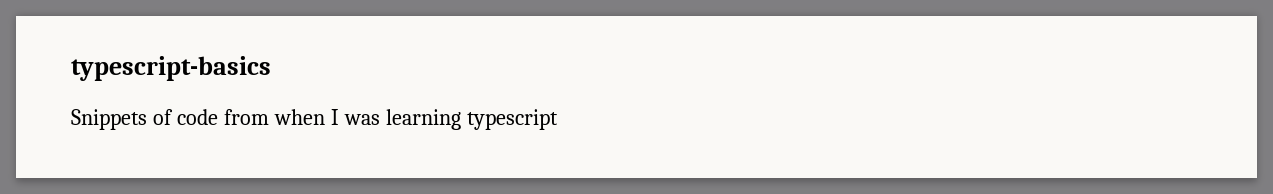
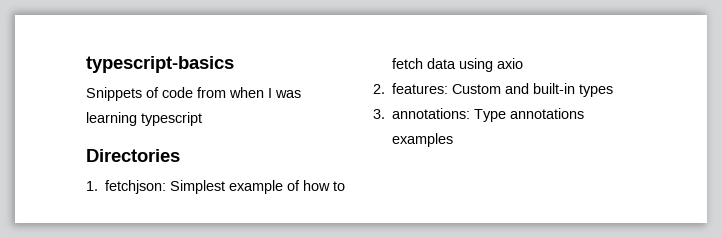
(558, 119) none -> [86,149,180,162] [86,180,346,194] [392,58,524,72] [373,83,614,97] [373,108,585,122] [392,133,454,147] // Directories // 1. fetchjson: Simplest example of how to fetch data using axio // 2. features: Custom and built-in types // 3. annotations: Type annotations examples

